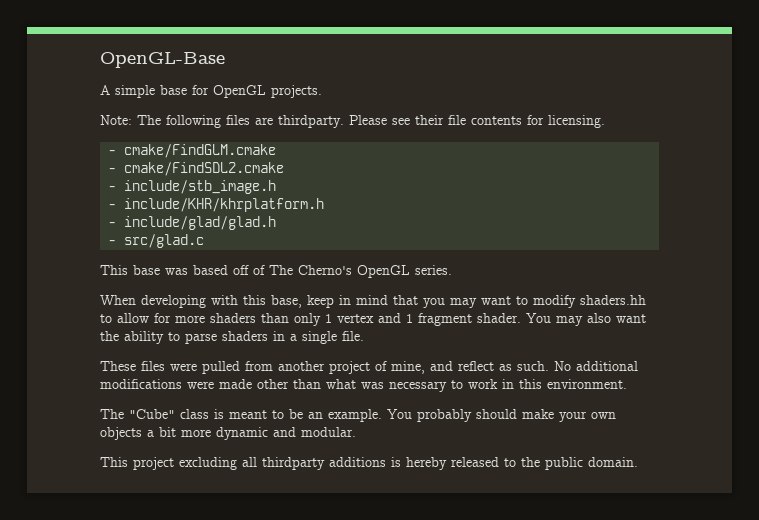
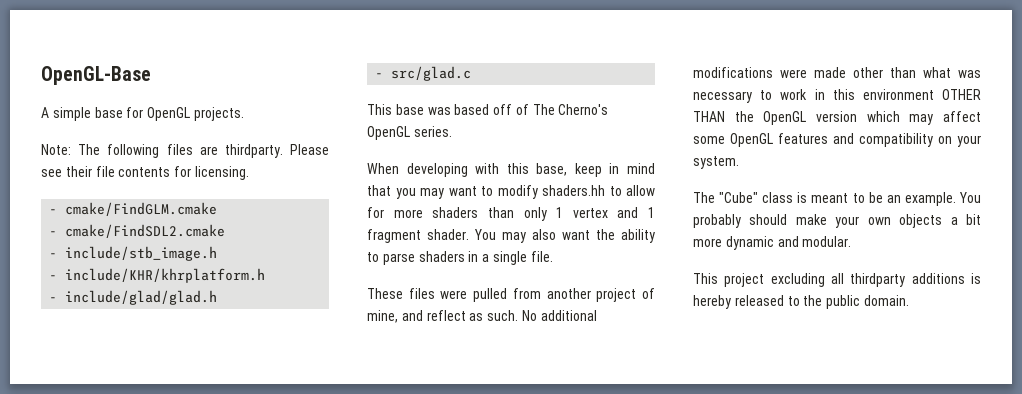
[547,379,627,389] environment. -> [862,89,981,100] [693,111,981,125] [693,133,981,147] [693,156,739,169] environment OTHER THAN the OpenGL version which may affect some OpenGL features and compatibility on your system.

